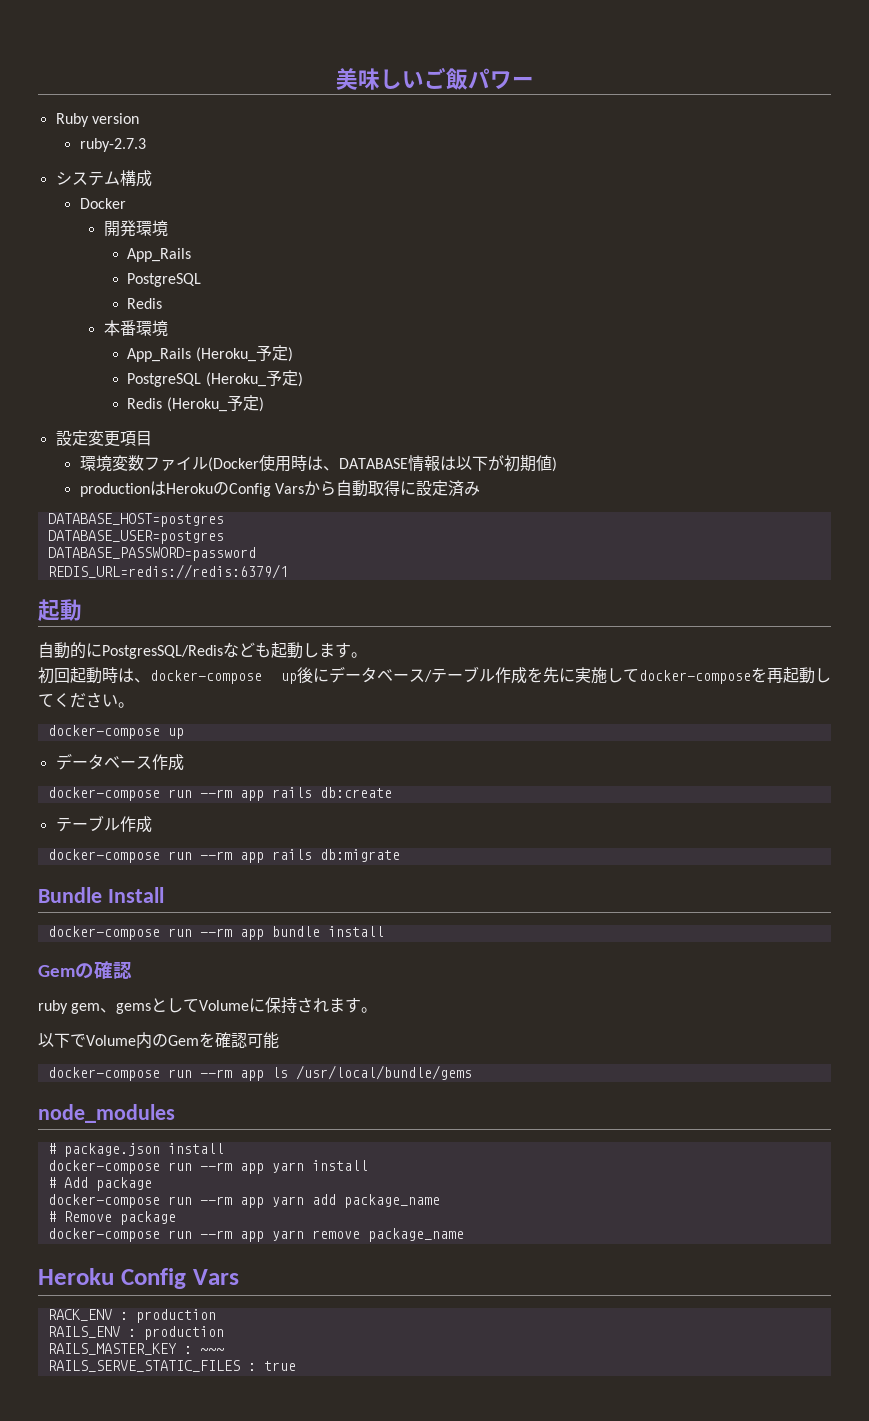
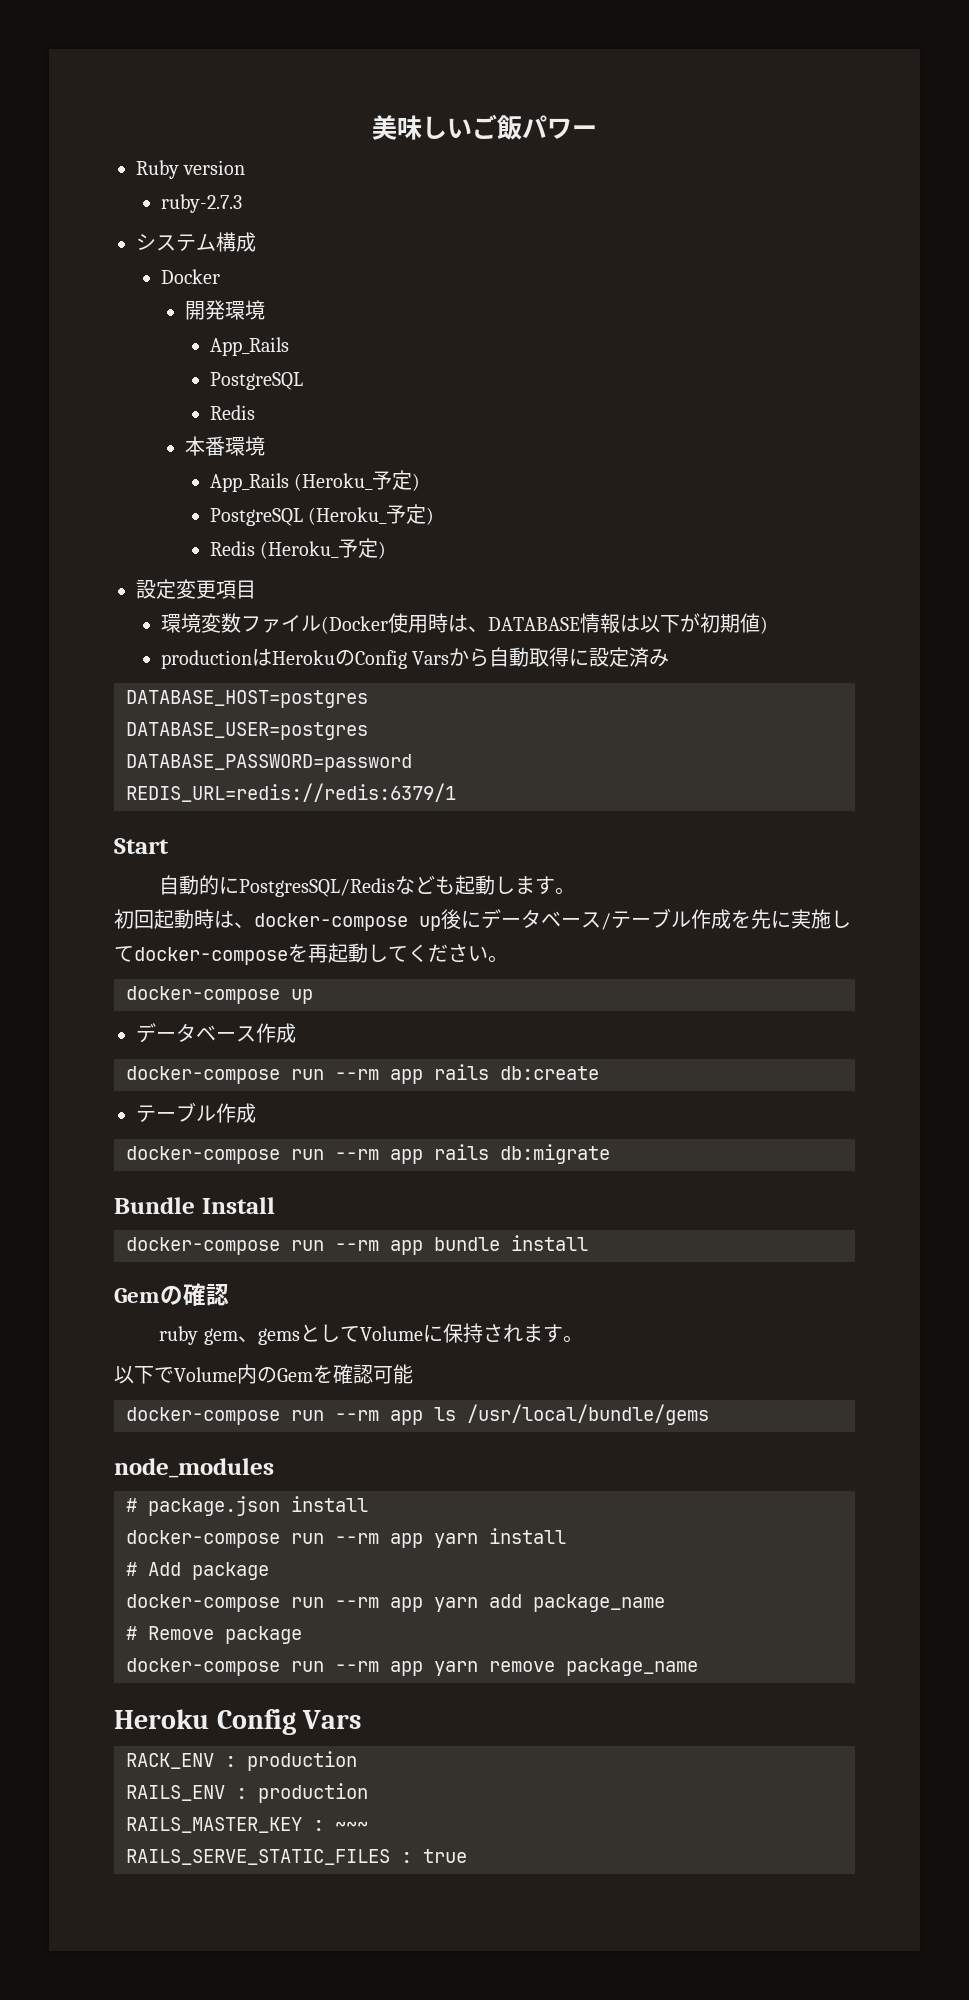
[38,599,82,622] 起動 -> [114,838,169,854] Start

